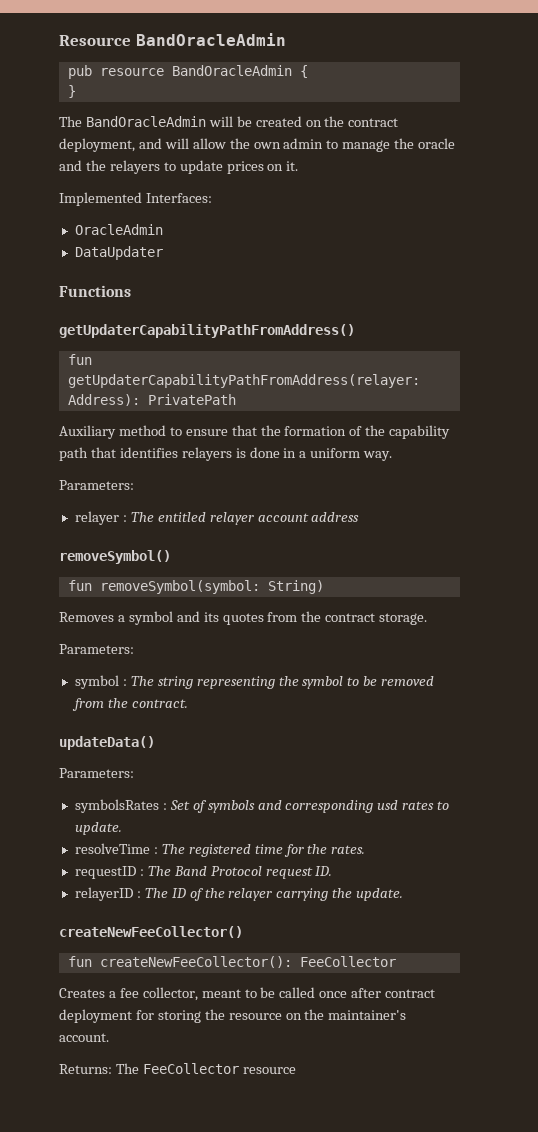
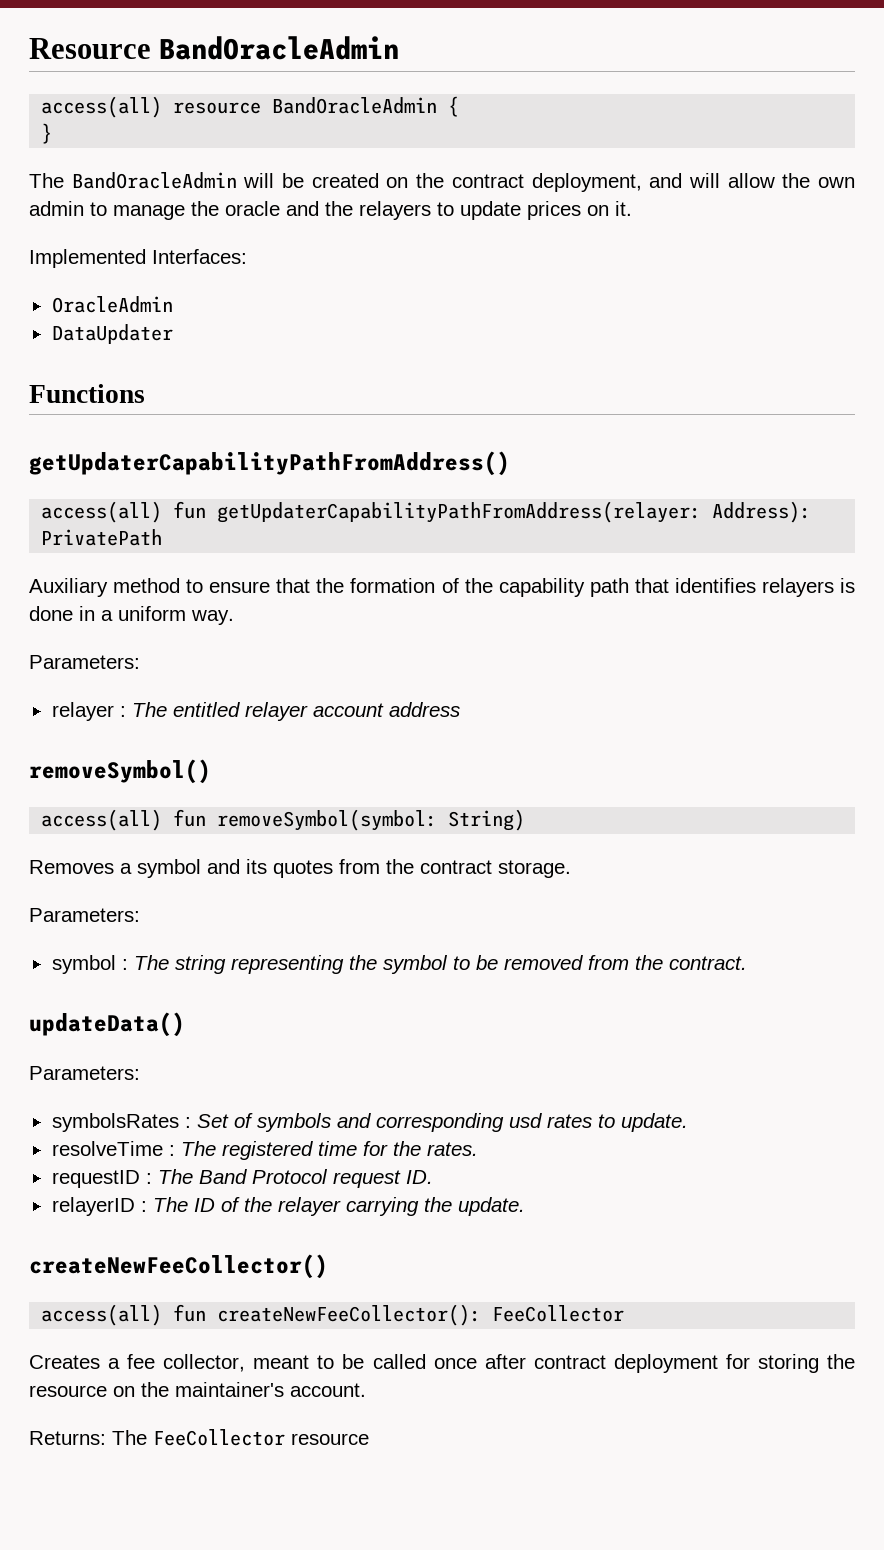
[67,65,92,79] pub -> [41,96,163,118] access(all)
(355, 331) none -> [41,501,163,523] access(all)
(171, 557) none -> [41,809,163,831] access(all)
(243, 932) none -> [41,1304,163,1326] access(all)

